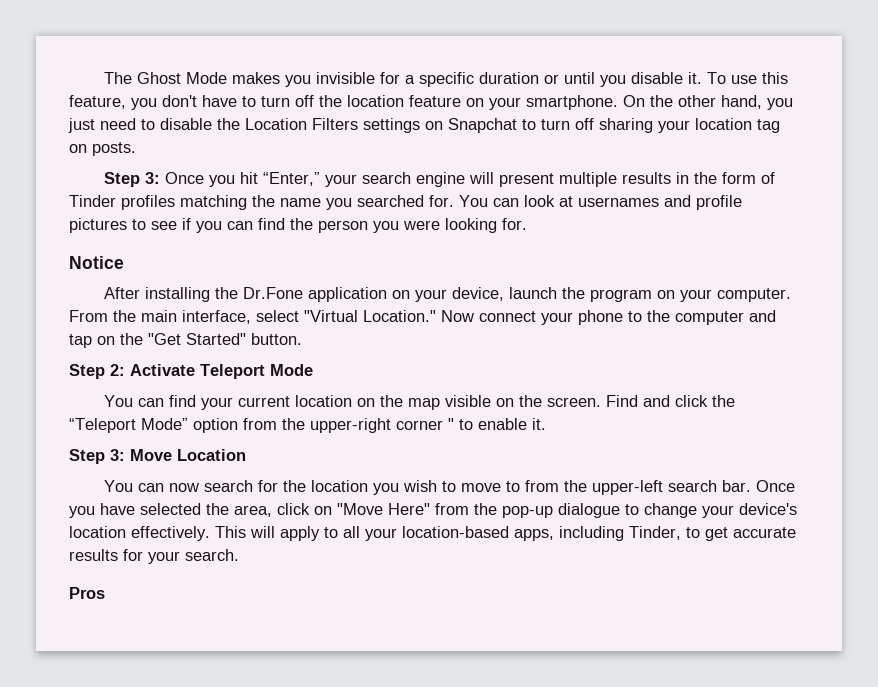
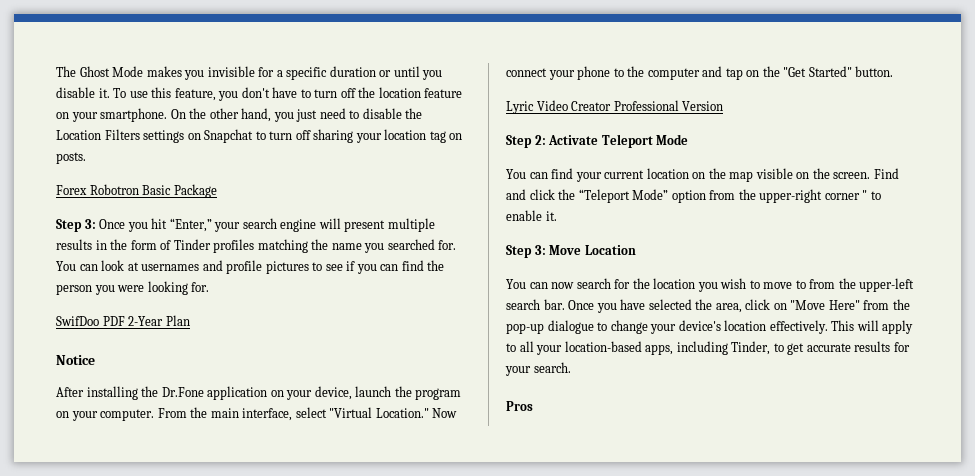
(136, 149) none -> [56,184,217,198] // Forex Robotron Basic Package
(527, 224) none -> [56,315,190,326] // SwifDoo PDF 2-Year Plan
(302, 339) none -> [506,100,724,114] // Lyric Video Creator Professional Version

